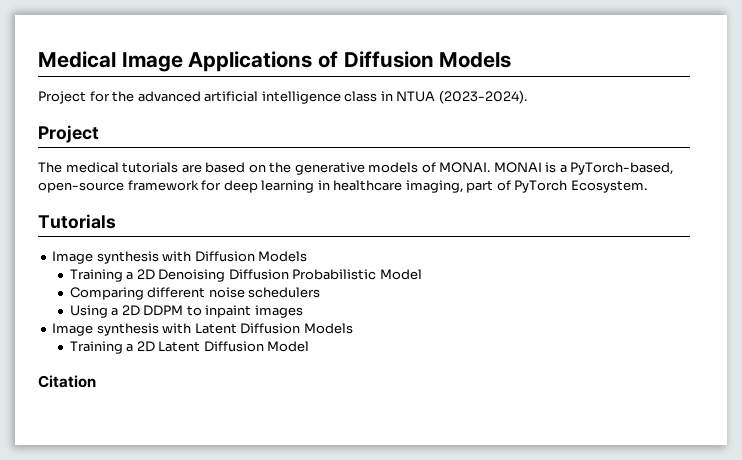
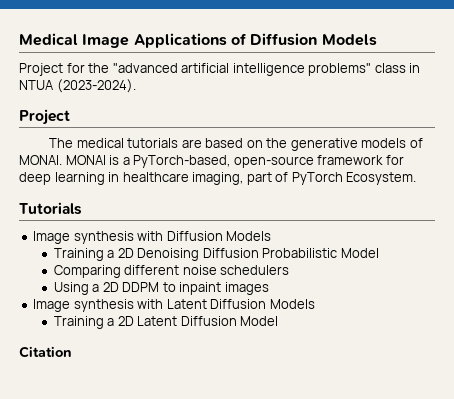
[137,91,201,102] advanced -> [112,63,178,73] "advanced
(341, 97) none -> [308,63,372,76] problems"

